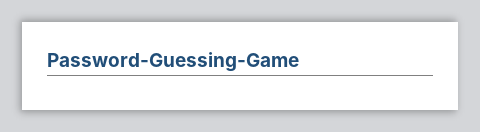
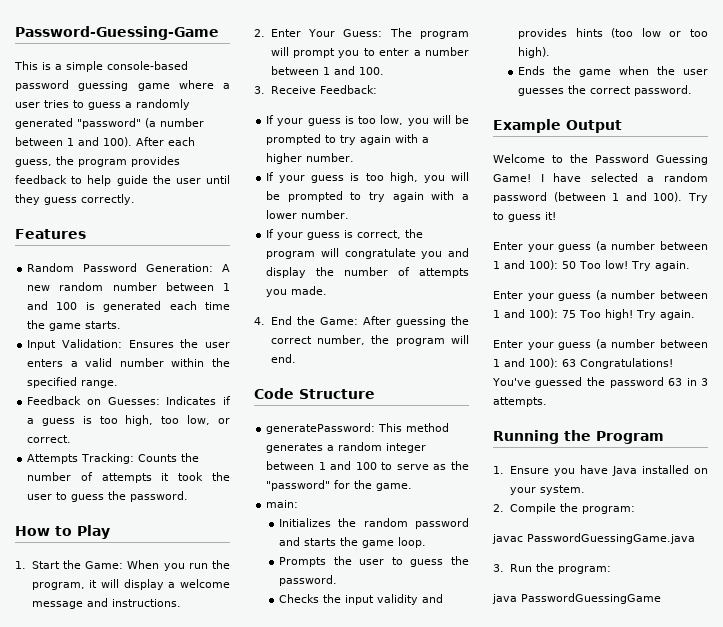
(299, 62) none -> [14,61,188,72] [15,80,230,91] [15,99,190,110] [15,118,204,129] [15,137,195,147] [15,156,180,167] [15,175,230,186] [15,194,135,205] [15,229,86,239] [27,263,230,272] [27,282,230,291] [27,301,230,312] [27,320,122,331] [27,339,230,350] [27,358,231,367] [27,377,119,388] [27,396,231,405] [27,415,231,426] [27,435,72,443] [27,453,200,464] [27,472,230,483] [27,491,189,502] [15,525,110,539] [15,560,230,571] [31,579,230,590] [31,598,181,609] [254,28,469,39] [270,47,469,58] [270,66,384,75] [254,85,377,94] [266,115,469,126] [266,134,430,145] [266,153,355,164] [266,172,469,183] [266,191,469,202] [266,210,350,219] [266,229,424,240] [266,248,469,259] [266,267,469,278] [266,286,328,297] [254,316,469,327] [270,335,469,346] [270,354,296,363] [254,388,375,399] [266,423,450,434] [266,442,427,453] [266,461,469,470] [266,480,413,491] [266,500,299,508] [279,518,469,529] [279,537,427,548] [279,556,469,567] [279,575,338,586] [279,594,444,605] [518,28,708,39] [518,47,551,58] [518,66,708,77] [518,85,693,96] [493,119,622,133] [493,154,708,165] [493,173,708,182] [493,192,709,203] [493,212,556,222] [493,241,708,252] [493,260,690,271] [493,290,708,301] [493,309,695,320] [493,339,708,350] [493,358,673,369] [492,377,708,388] [493,397,547,407] [493,430,664,444] [493,465,708,476] [509,485,585,495] [493,503,635,514] [492,533,695,544] [493,563,611,574] [492,593,661,604] // This is a simple console-based password guessing game where a user tries to guess a randomly generated "password" (a number between 1 and 100). After each guess, the program provides feedback to help guide the user until they guess correctly. // Features // Random Password Generation: A new random number between 1 and 100 is generated each time the game starts. // Input Validation: Ensures the user enters a valid number within the specified range. // Feedback on Guesses: Indicates if a guess is too high, too low, or correct. // Attempts Tracking: Counts the number of attempts it took the user to guess the password. // How to Play // 1. Start the Game: When you run the program, it will display a welcome message and instructions. // 2. Enter Your Guess: The program will prompt you to enter a number between 1 and 100. // 3. Receive Feedback: // If your guess is too low, you will be prompted to try again with a higher number. // If your guess is too high, you will be prompted to try again with a lower number. // If your guess is correct, the program will congratulate you and display the number of attempts you made. // 4. End the Game: After guessing the correct number, the program will end. // Code Structure // generatePassword: This method generates a random integer between 1 and 100 to serve as the "password" for the game. // main: // Initializes the random password and starts the game loop. // Prompts the user to guess the password. // Checks the input validity and provides hints (too low or too high). // Ends the game when the user guesses the correct password. // Example Output // Welcome to the Password Guessing Game! I have selected a random password (between 1 and 100). Try to guess it! // Enter your guess (a number between 1 and 100): 50 Too low! Try again. // Enter your guess (a number between 1 and 100): 75 Too high! Try again. // Enter your guess (a number between 1 and 100): 63 Congratulations! You've guessed the password 63 in 3 attempts. // Running the Program // 1. Ensure you have Java installed on your system. // 2. Compile the program: // javac PasswordGuessingGame.java // 3. Run the program: // java PasswordGuessingGame

